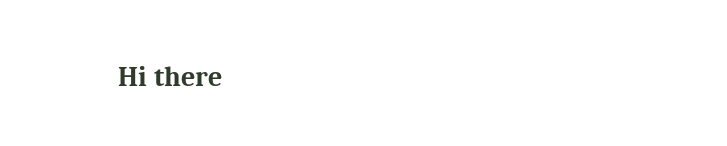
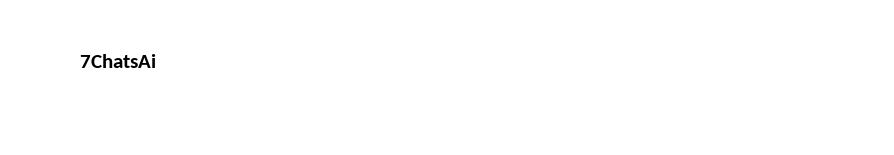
[118,66,223,86] Hi there -> [80,54,156,68] 7ChatsAi

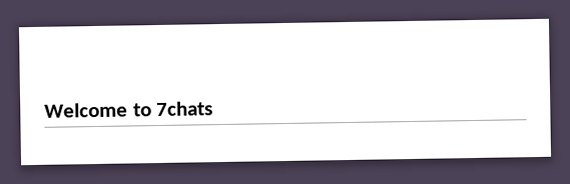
[80,54,156,68] 7ChatsAi -> [44,101,214,118] Welcome to 7chats

